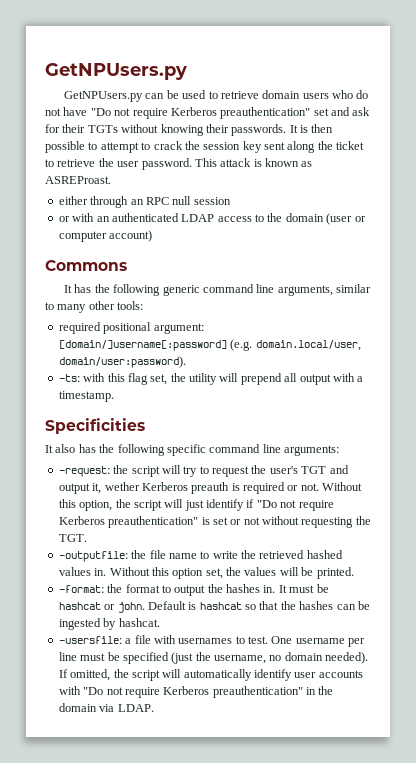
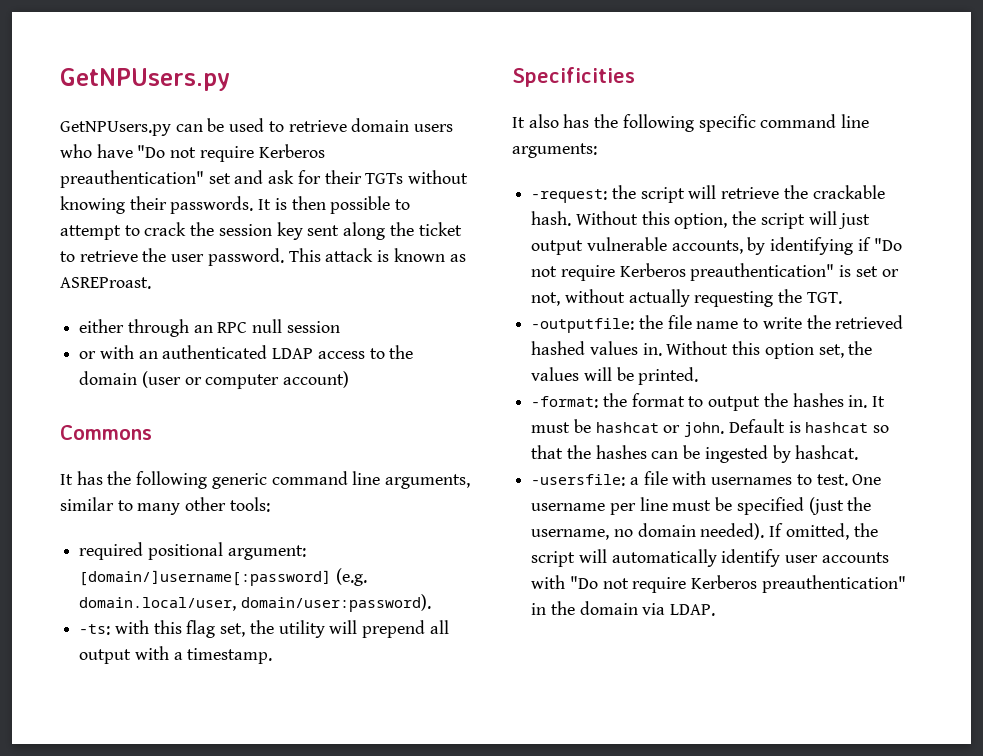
[356,90,369,99] [45,108,61,116] do not -> (92, 151) none
[183,465,349,477] [58,482,319,494] try to request the user's TGT and output it, wether Kerberos preauth is required or not. -> [721,185,885,199] [531,211,572,226] retrieve the crackable hash.
[206,499,244,511] identify -> [531,237,854,255] output vulnerable accounts, by identifying
[243,516,299,525] not without -> [531,289,690,307] not, without actually

